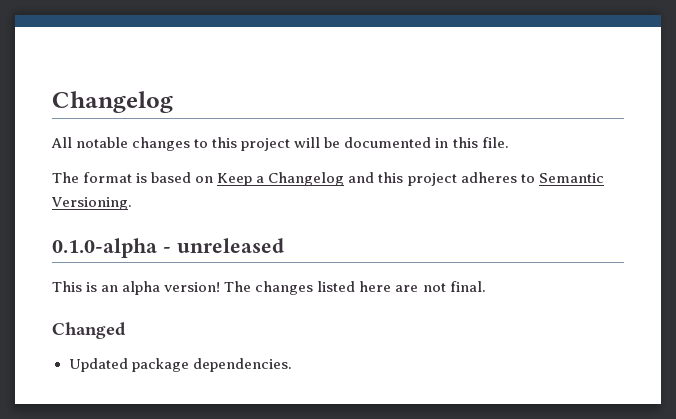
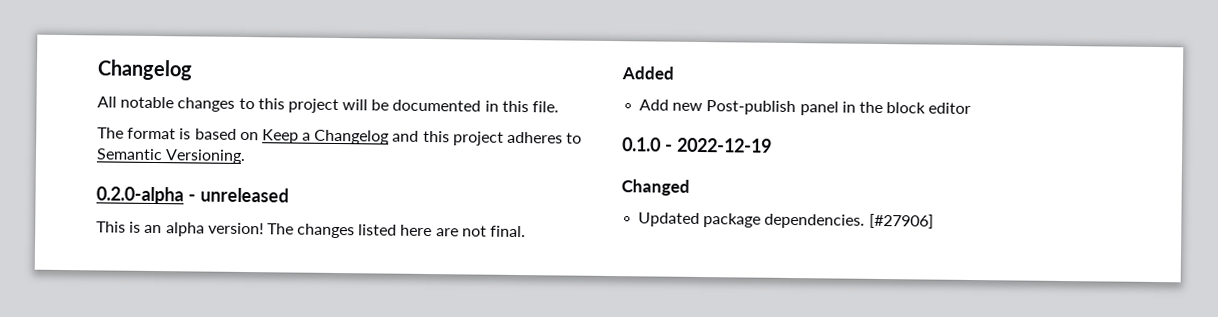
[52,238,157,258] 0.1.0-alpha -> [96,186,184,205] 0.2.0-alpha
(486, 286) none -> [621,66,675,80] [639,99,972,116] [622,137,772,153] // Added // Add new Post-publish panel in the block editor // 0.1.0 - 2022-12-19
(292, 365) none -> [868,213,934,229] [#27906]

